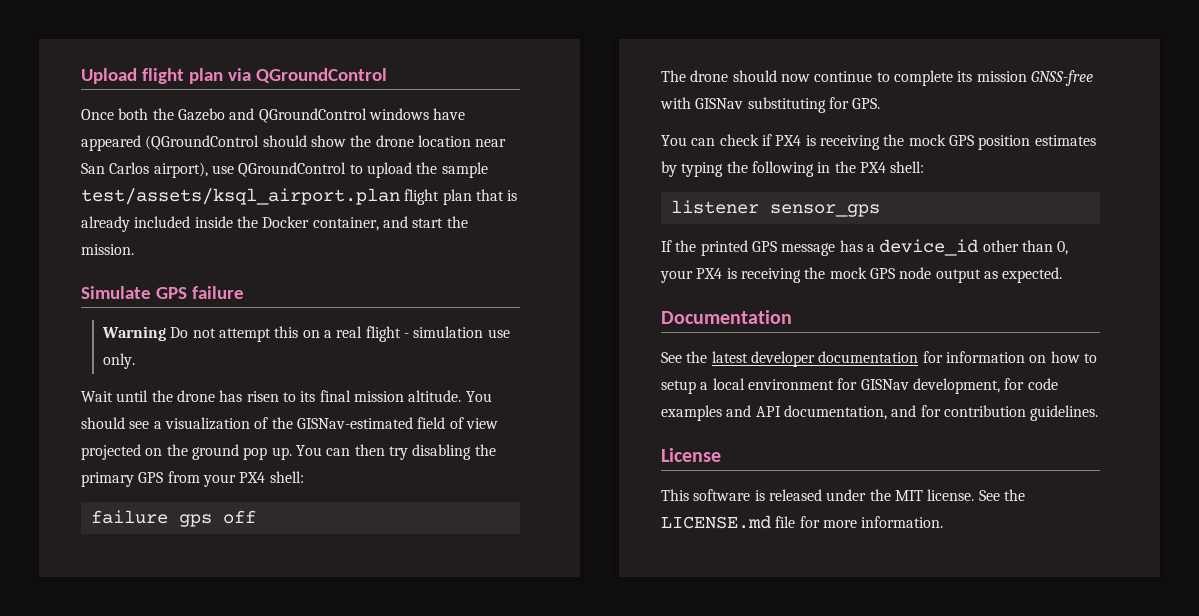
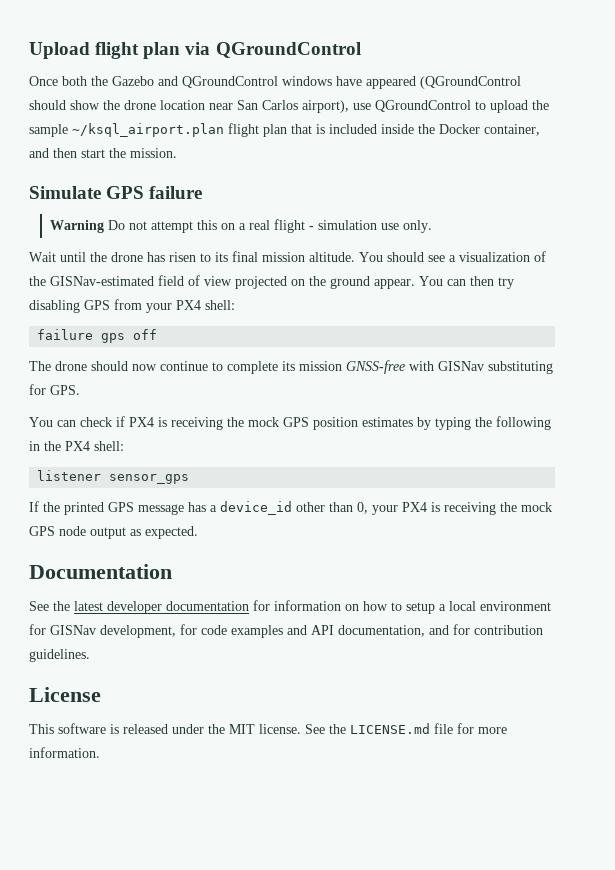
[81,188,400,205] test/assets/ksql_airport.plan -> [72,123,224,137] ~/ksql_airport.plan
[81,216,130,232] already -> (325, 129) none
(408, 222) none -> [53,148,77,158] then
[243,447,292,460] pop up. -> [374,279,415,289] appear.
[474,444,496,456] [81,472,134,487] the primary -> (80, 306) none

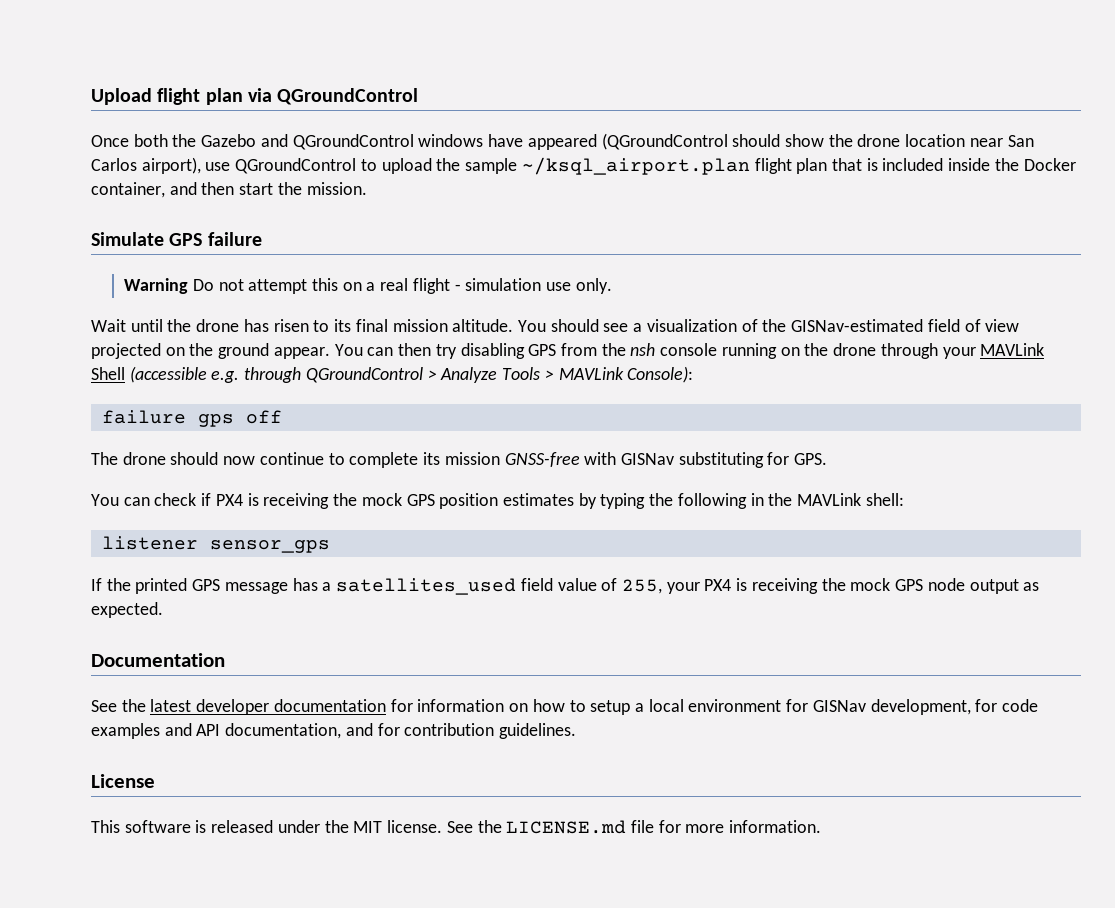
[146,300,235,313] your PX4 shell: -> [601,343,1045,359] [91,366,694,383] the nsh console running on the drone through your MAVLink Shell (accessible e.g. through QGroundControl > Analyze Tools > MAVLink Console):
[65,441,90,451] PX4 -> [797,493,862,506] MAVLink
[220,501,368,515] device_id other than 0, -> [336,578,662,595] satellites_used field value of 255,

